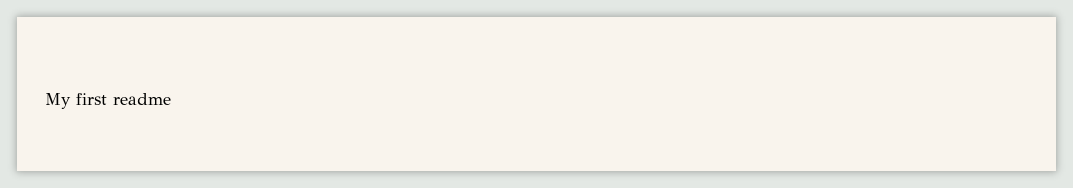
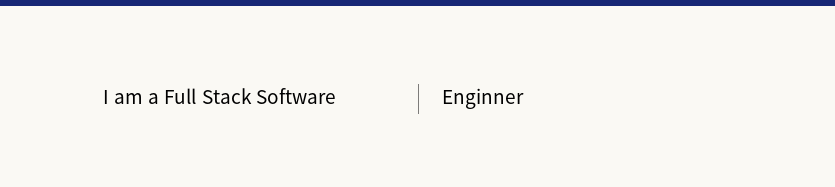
[45,93,171,109] My first readme -> [103,88,524,109] I am a Full Stack Software Enginner

